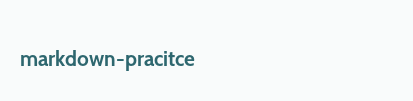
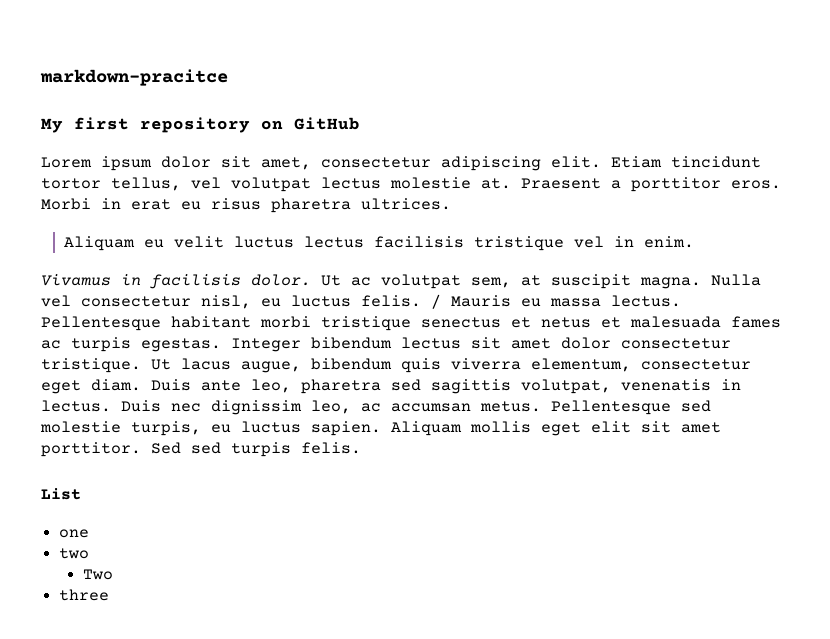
(195, 60) none -> [41,117,360,133] [41,156,761,171] [41,177,781,192] [41,198,451,213] [64,236,695,251] [41,274,761,289] [41,294,681,309] [41,316,781,331] [41,337,731,352] [41,358,751,373] [41,379,741,394] [41,400,711,415] [40,421,721,436] [41,442,361,457] [41,488,81,500] [59,529,90,538] [59,548,90,559] [82,569,113,580] [59,589,110,601] // My first repository on GitHub // Lorem ipsum dolor sit amet, consectetur adipiscing elit. Etiam tincidunt tortor tellus, vel volutpat lectus molestie at. Praesent a porttitor eros. Morbi in erat eu risus pharetra ultrices. // Aliquam eu velit luctus lectus facilisis tristique vel in enim. // Vivamus in facilisis dolor. Ut ac volutpat sem, at suscipit magna. Nulla vel consectetur nisl, eu luctus felis. / Mauris eu massa lectus. Pellentesque habitant morbi tristique senectus et netus et malesuada fames ac turpis egestas. Integer bibendum lectus sit amet dolor consectetur tristique. Ut lacus augue, bibendum quis viverra elementum, consectetur eget diam. Duis ante leo, pharetra sed sagittis volutpat, venenatis in lectus. Duis nec dignissim leo, ac accumsan metus. Pellentesque sed molestie turpis, eu luctus sapien. Aliquam mollis eget elit sit amet porttitor. Sed sed turpis felis. // List // one // two // Two // three

